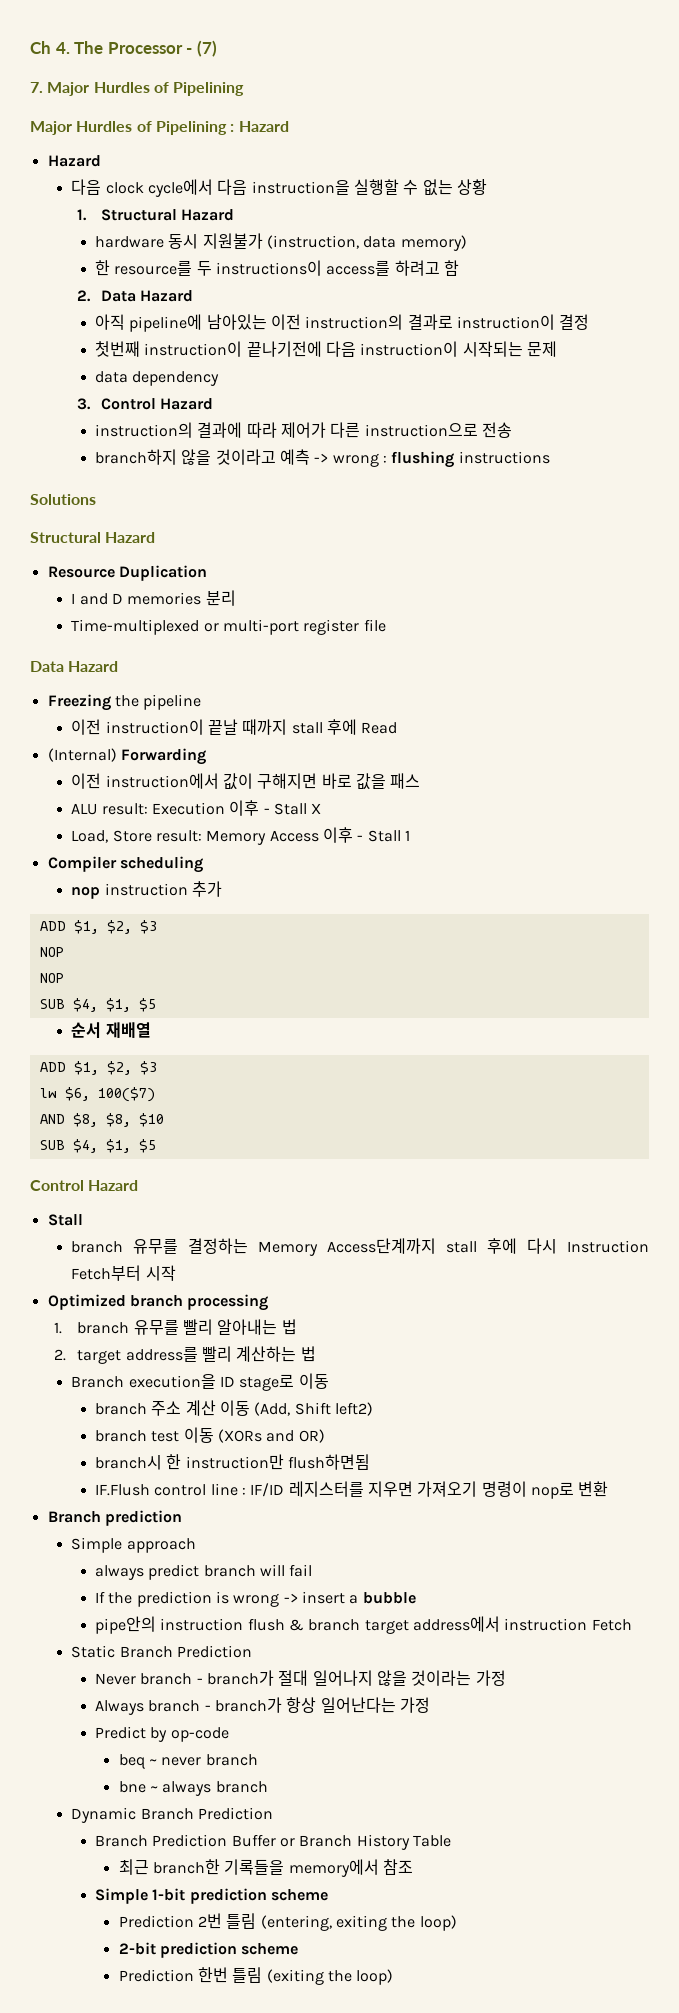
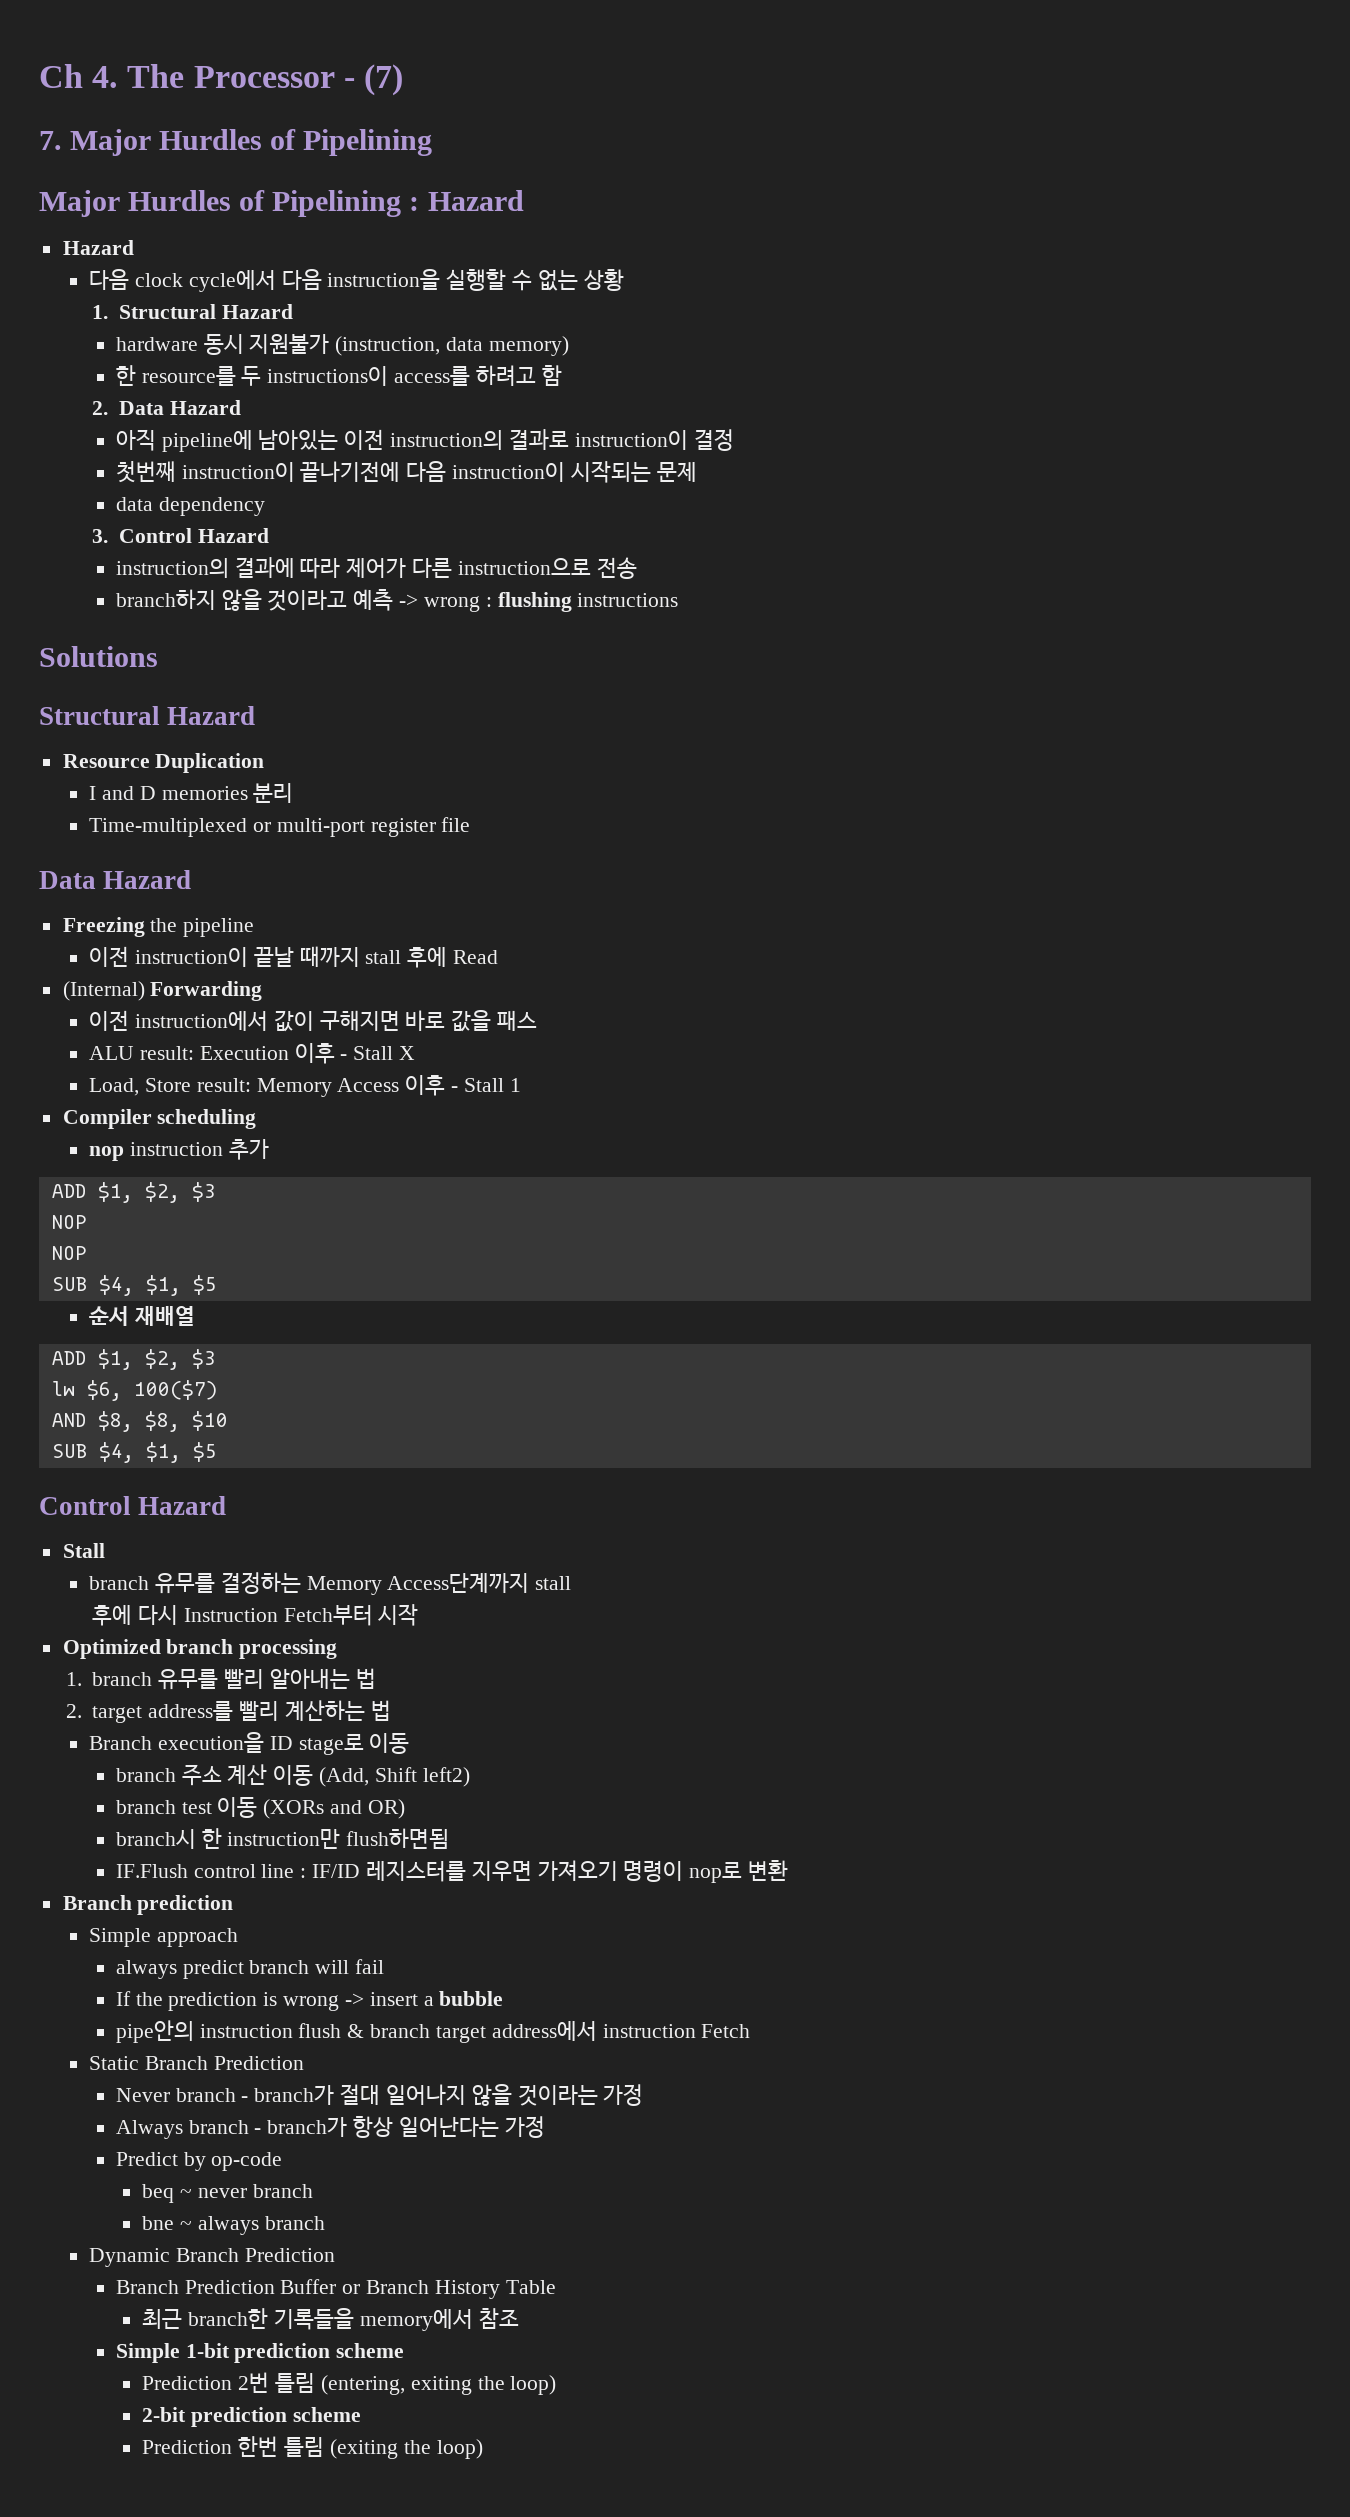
(478, 1247) none -> (572, 1583) //

